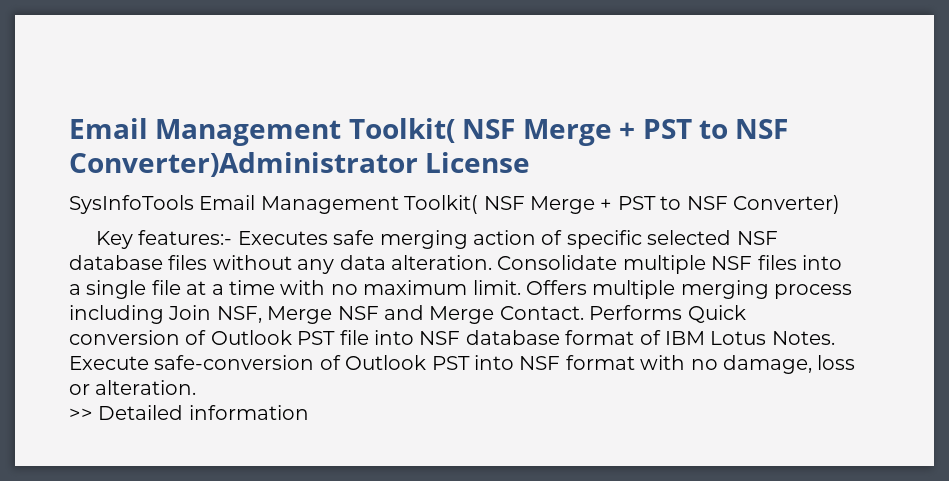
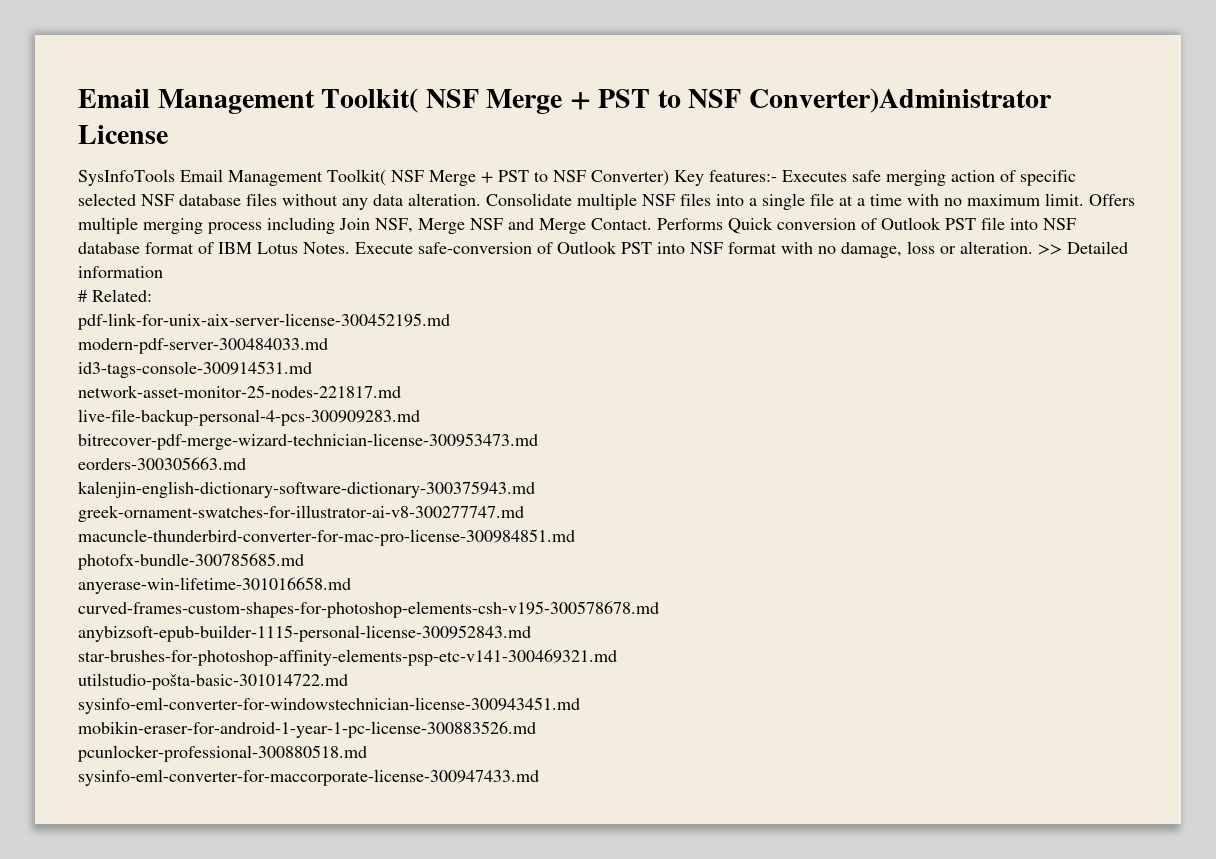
(840, 204) // -> (669, 178) none
(197, 387) // -> (1033, 247) none
(309, 412) none -> [78,289,152,302] [78,313,450,330] [78,338,328,354] [78,361,312,378] [78,385,401,398] [78,409,420,426] [78,433,538,450] [78,457,246,470] [78,481,535,498] [78,505,524,522] [78,529,575,546] [78,553,304,570] [78,577,351,594] [78,601,659,618] [78,625,531,642] [78,649,617,666] [78,673,348,690] [78,697,580,714] [78,721,536,738] [78,745,367,762] [78,769,539,786] // # Related: // pdf-link-for-unix-aix-server-license-300452195.md // modern-pdf-server-300484033.md // id3-tags-console-300914531.md // network-asset-monitor-25-nodes-221817.md // live-file-backup-personal-4-pcs-300909283.md // bitrecover-pdf-merge-wizard-technician-license-300953473.md // eorders-300305663.md // kalenjin-english-dictionary-software-dictionary-300375943.md // greek-ornament-swatches-for-illustrator-ai-v8-300277747.md // macuncle-thunderbird-converter-for-mac-pro-license-300984851.md // photofx-bundle-300785685.md // anyerase-win-lifetime-301016658.md // curved-frames-custom-shapes-for-photoshop-elements-csh-v195-300578678.md // anybizsoft-epub-builder-1115-personal-license-300952843.md // star-brushes-for-photoshop-affinity-elements-psp-etc-v141-300469321.md // utilstudio-pošta-basic-301014722.md // sysinfo-eml-converter-for-windowstechnician-license-300943451.md // mobikin-eraser-for-android-1-year-1-pc-license-300883526.md // pcunlocker-professional-300880518.md // sysinfo-eml-converter-for-maccorporate-license-300947433.md

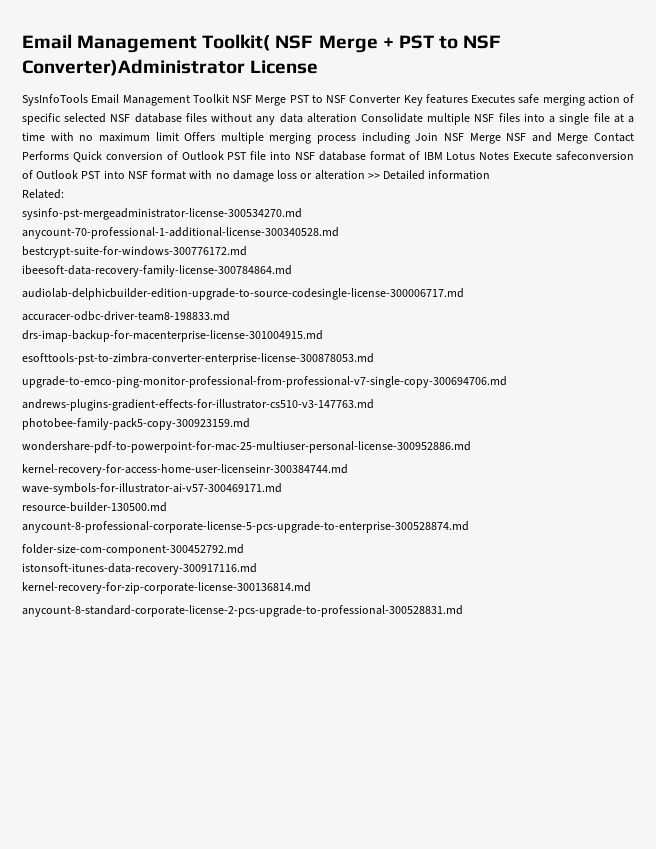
[327,169,777,186] Toolkit( NSF Merge + PST to NSF Converter) Key features:- -> [192,94,468,106] Toolkit NSF Merge PST to NSF Converter Key features
[408,193,481,206] alteration. -> [306,113,357,123] alteration
[1045,193,1084,206] limit. -> [155,132,179,141] limit
[375,218,413,233] NSF, -> [443,133,464,141] NSF
[591,218,652,230] Contact. -> [594,133,634,142] Contact
[303,242,532,254] Notes. Execute safe-conversion -> [479,151,634,161] Notes Execute safeconversion
[841,242,902,258] damage, -> [232,170,274,182] damage
[960,241,1033,254] alteration. -> [314,170,365,180] alteration
[78,290,87,302] # -> (491, 175) none
[78,313,450,330] [78,338,328,354] [78,361,312,378] [78,385,401,398] [78,409,420,426] [78,433,538,450] [78,457,246,470] [78,481,535,498] [78,505,524,522] [78,529,575,546] [78,553,304,570] [78,577,351,594] [78,601,659,618] [78,625,531,642] [78,649,617,666] [78,673,348,690] [78,697,580,714] [78,721,536,738] [78,745,367,762] [78,769,539,786] pdf-link-for-unix-aix-server-license-300452195.md // modern-pdf-server-300484033.md // id3-tags-console-300914531.md // network-asset-monitor-25-nodes-221817.md // live-file-backup-personal-4-pcs-300909283.md // bitrecover-pdf-merge-wizard-technician-license-300953473.md // eorders-300305663.md // kalenjin-english-dictionary-software-dictionary-300375943.md // greek-ornament-swatches-for-illustrator-ai-v8-300277747.md // macuncle-thunderbird-converter-for-mac-pro-license-300984851.md // photofx-bundle-300785685.md // anyerase-win-lifetime-301016658.md // curved-frames-custom-shapes-for-photoshop-elements-csh-v195-300578678.md // anybizsoft-epub-builder-1115-personal-license-300952843.md // star-brushes-for-photoshop-affinity-elements-psp-etc-v141-300469321.md // utilstudio-pošta-basic-301014722.md // sysinfo-eml-converter-for-windowstechnician-license-300943451.md // mobikin-eraser-for-android-1-year-1-pc-license-300883526.md // pcunlocker-professional-300880518.md // sysinfo-eml-converter-for-maccorporate-license-300947433.md -> [22,208,302,220] [22,227,339,239] [22,246,247,258] [22,265,292,277] [22,288,464,300] [22,311,230,321] [22,330,323,342] [22,353,374,365] [22,376,507,388] [22,399,374,411] [22,418,250,430] [22,441,471,453] [22,464,348,476] [22,483,282,495] [22,502,167,512] [22,521,469,533] [22,544,244,556] [22,563,257,575] [22,582,311,594] [22,605,463,617] sysinfo-pst-mergeadministrator-license-300534270.md // anycount-70-professional-1-additional-license-300340528.md // bestcrypt-suite-for-windows-300776172.md // ibeesoft-data-recovery-family-license-300784864.md // audiolab-delphicbuilder-edition-upgrade-to-source-codesingle-license-300006717.md // accuracer-odbc-driver-team8-198833.md // drs-imap-backup-for-macenterprise-license-301004915.md // esofttools-pst-to-zimbra-converter-enterprise-license-300878053.md // upgrade-to-emco-ping-monitor-professional-from-professional-v7-single-copy-300694706.md // andrews-plugins-gradient-effects-for-illustrator-cs510-v3-147763.md // photobee-family-pack5-copy-300923159.md // wondershare-pdf-to-powerpoint-for-mac-25-multiuser-personal-license-300952886.md // kernel-recovery-for-access-home-user-licenseinr-300384744.md // wave-symbols-for-illustrator-ai-v57-300469171.md // resource-builder-130500.md // anycount-8-professional-corporate-license-5-pcs-upgrade-to-enterprise-300528874.md // folder-size-com-component-300452792.md // istonsoft-itunes-data-recovery-300917116.md // kernel-recovery-for-zip-corporate-license-300136814.md // anycount-8-standard-corporate-license-2-pcs-upgrade-to-professional-300528831.md

